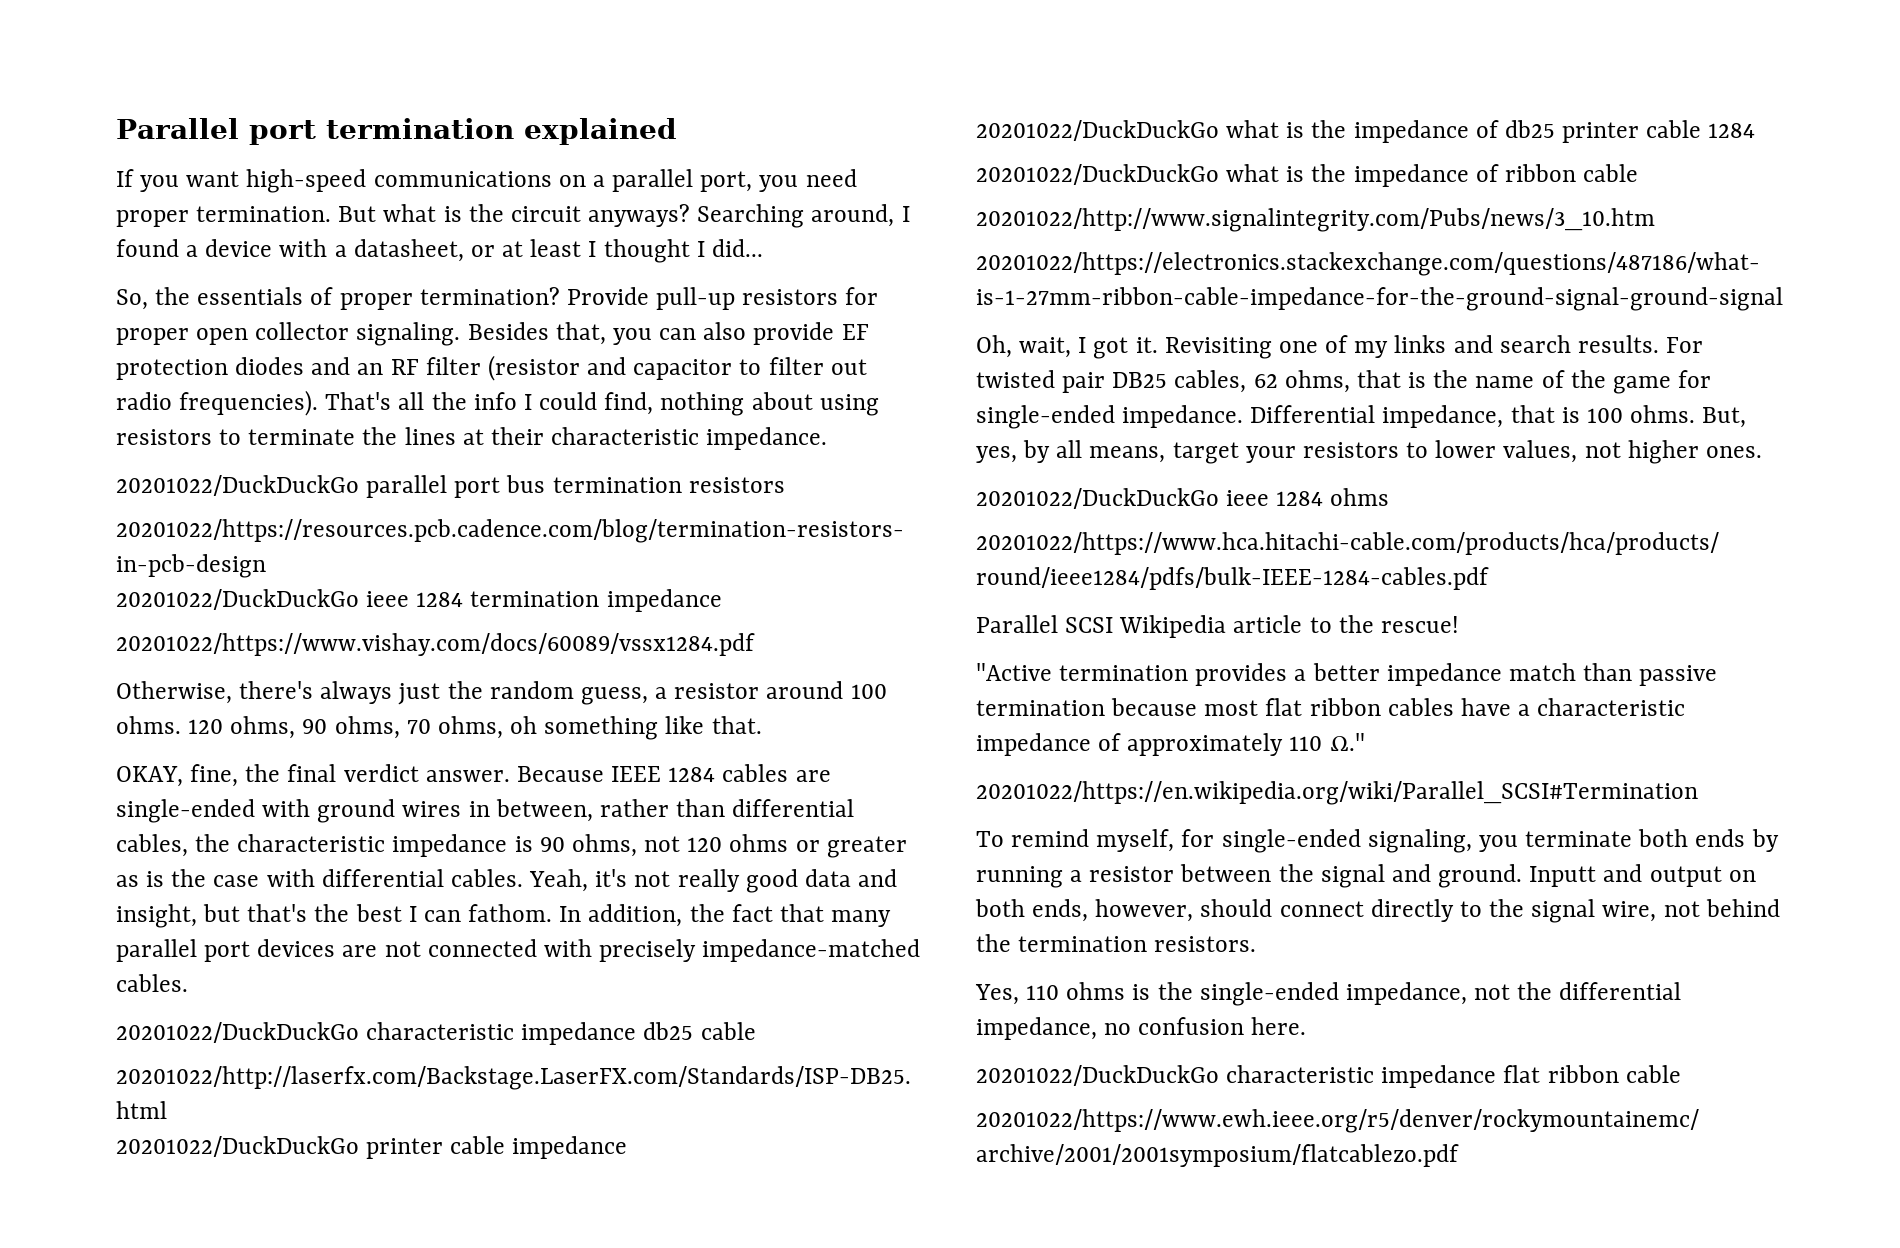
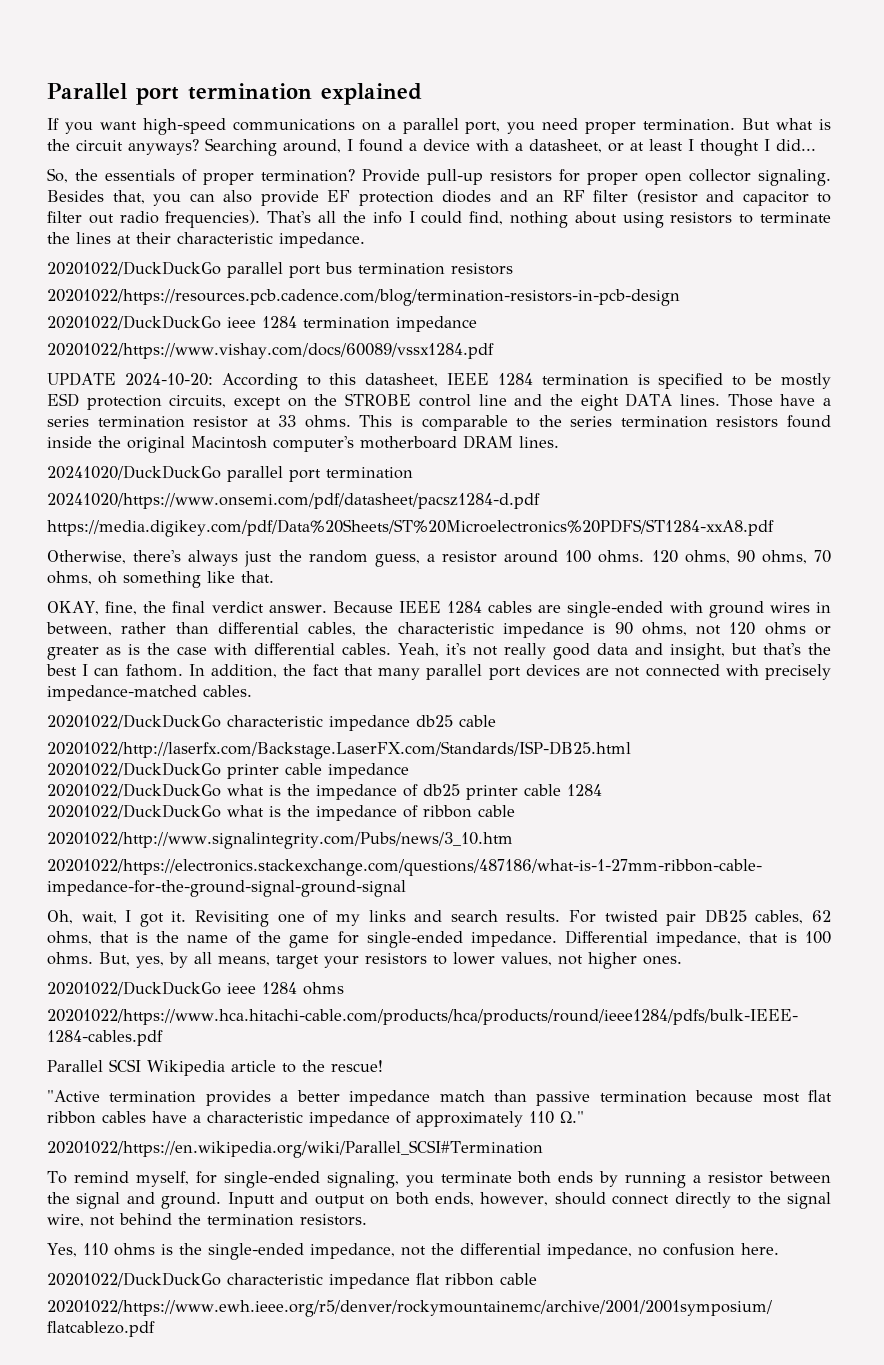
(755, 644) none -> [47,372,831,390] [47,393,831,411] [47,415,831,431] [47,435,559,453] [47,465,413,482] [47,493,540,509] [47,519,774,537] // UPDATE 2024-10-20: According to this datasheet, IEEE 1284 termination is specified to be mostly ESD protection circuits, except on the STROBE control line and the eight DATA lines. Those have a series termination resistor at 33 ohms. This is comparable to the series termination resistors found inside the original Macintosh computer's motherboard DRAM lines. // 20241020/DuckDuckGo parallel port termination // 20241020/https://www.onsemi.com/pdf/datasheet/pacsz1284-d.pdf // https://media.digikey.com/pdf/Data%20Sheets/ST%20Microelectronics%20PDFS/ST1284-xxA8.pdf

